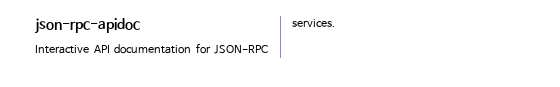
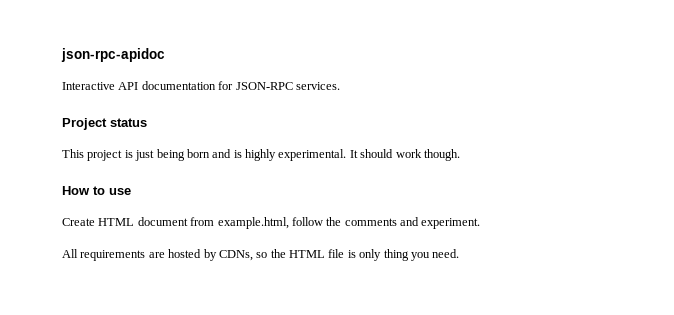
(335, 23) none -> [62,118,147,130] [62,149,460,161] [62,186,131,195] [62,217,481,229] [62,249,460,261] // Project status // This project is just being born and is highly experimental. It should work though. // How to use // Create HTML document from example.html, follow the comments and experiment. // All requirements are hosted by CDNs, so the HTML file is only thing you need.

